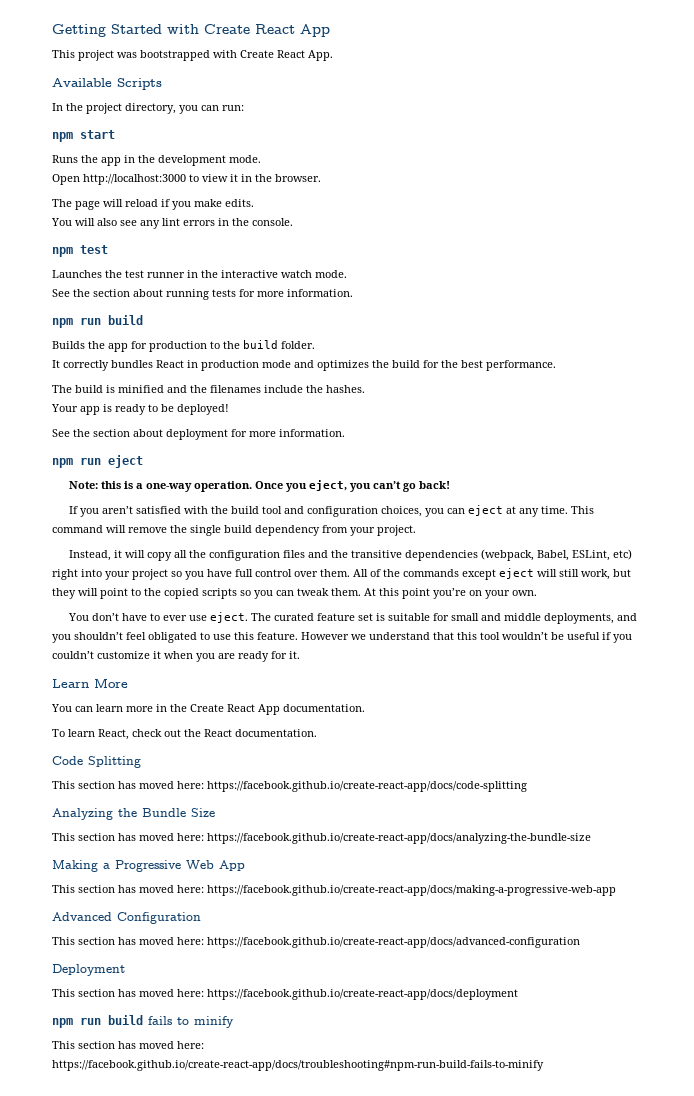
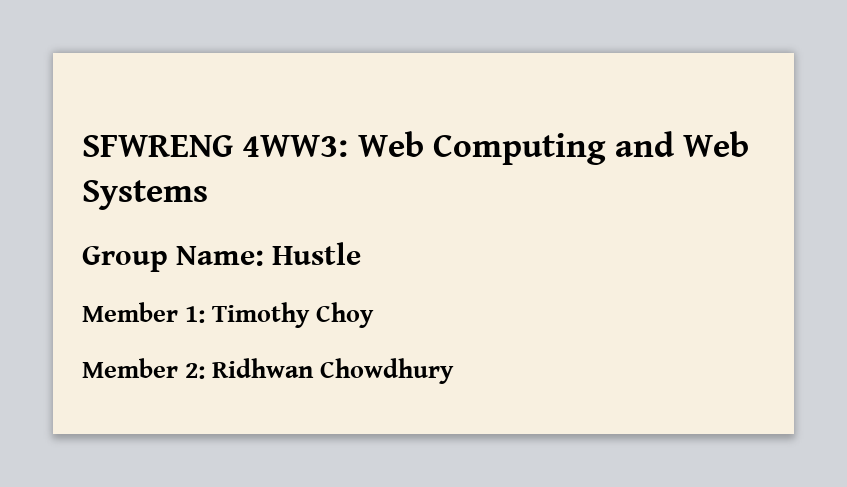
[52,24,330,37] [52,50,333,61] [52,78,162,90] [52,103,244,114] [52,130,115,142] [52,155,261,166] [52,174,321,185] [52,199,254,210] [51,218,293,229] [52,245,108,257] [52,270,347,278] [52,289,353,300] [52,315,143,328] [52,340,315,352] [52,360,556,371] [52,385,365,393] [51,404,229,415] [52,429,345,440] [52,455,143,468] [68,480,450,492] [68,505,594,517] [52,525,416,536] [68,549,632,561] [52,568,631,580] [52,588,537,599] [67,612,637,624] [52,632,632,643] [52,651,300,662] [52,678,128,688] [51,704,365,715] [52,729,317,740] [52,756,141,768] [52,781,527,792] [52,808,215,820] [52,833,591,844] [52,860,245,872] [52,885,616,896] [52,912,201,924] [52,937,580,948] [52,964,125,976] [52,989,518,1000] [52,1015,234,1028] [52,1041,204,1049] [52,1060,544,1071] Getting Started with Create React App // This project was bootstrapped with Create React App. // Available Scripts // In the project directory, you can run: // npm start // Runs the app in the development mode. // Open http://localhost:3000 to view it in the browser. // The page will reload if you make edits. // You will also see any lint errors in the console. // npm test // Launches the test runner in the interactive watch mode. // See the section about running tests for more information. // npm run build // Builds the app for production to the build folder. // It correctly bundles React in production mode and optimizes the build for the best performance. // The build is minified and the filenames include the hashes. // Your app is ready to be deployed! // See the section about deployment for more information. // npm run eject // Note: this is a one-way operation. Once you eject, you can’t go back! // If you aren’t satisfied with the build tool and configuration choices, you can eject at any time. This command will remove the single build dependency from your project. // Instead, it will copy all the configuration files and the transitive dependencies (webpack, Babel, ESLint, etc) right into your project so you have full control over them. All of the commands except eject will still work, but they will point to the copied scripts so you can tweak them. At this point you’re on your own. // You don’t have to ever use eject. The curated feature set is suitable for small and middle deployments, and you shouldn’t feel obligated to use this feature. However we understand that this tool wouldn’t be useful if you couldn’t customize it when you are ready for it. // Learn More // You can learn more in the Create React App documentation. // To learn React, check out the React documentation. // Code Splitting // This section has moved here: https://facebook.github.io/create-react-app/docs/code-splitting // Analyzing the Bundle Size // This section has moved here: https://facebook.github.io/create-react-app/docs/analyzing-the-bundle-size // Making a Progressive Web App // This section has moved here: https://facebook.github.io/create-react-app/docs/making-a-progressive-web-app // Advanced Configuration // This section has moved here: https://facebook.github.io/create-react-app/docs/advanced-configuration // Deployment // This section has moved here: https://facebook.github.io/create-react-app/docs/deployment // npm run build fails to minify // This section has moved here: https://facebook.github.io/create-react-app/docs/troubleshooting#npm-run-build-fails-to-minify -> [82,131,750,165] [82,180,208,210] [82,242,362,272] [82,302,375,328] [82,358,455,384] SFWRENG 4WW3: Web Computing and Web Systems // Group Name: Hustle // Member 1: Timothy Choy // Member 2: Ridhwan Chowdhury

